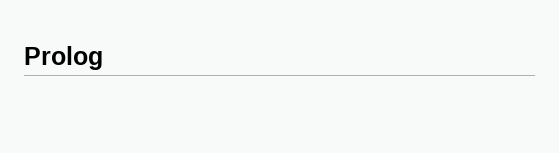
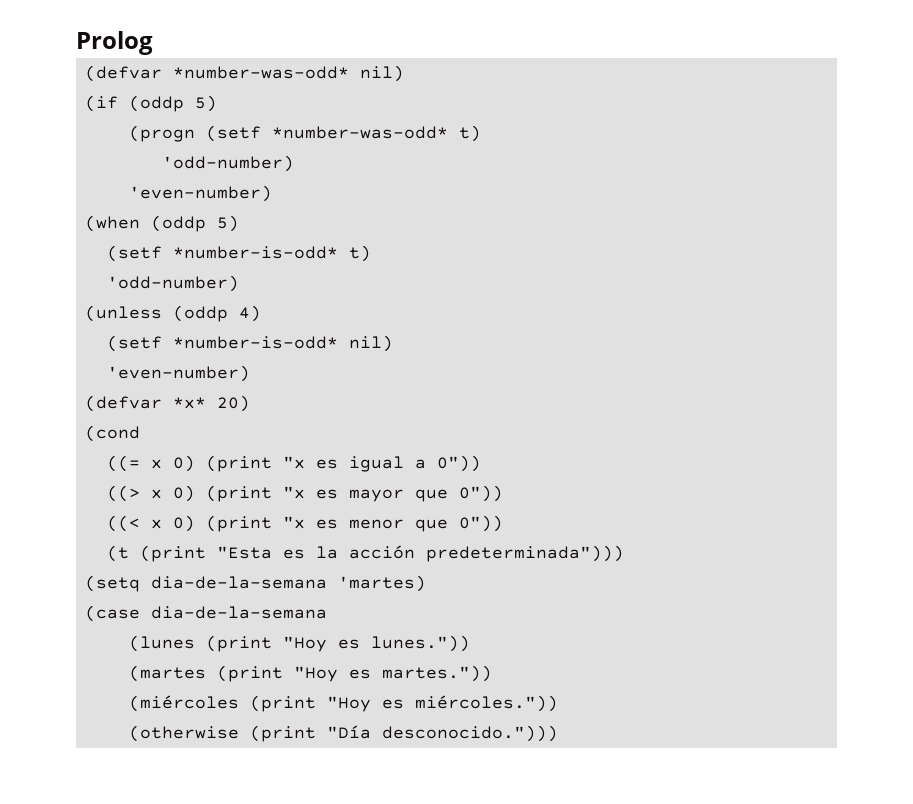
(103, 58) none -> [85,65,404,82] [85,95,217,112] [129,125,481,142] [162,155,294,172] [129,185,272,202] [85,215,239,232] [107,245,371,262] [107,275,239,292] [85,305,261,322] [107,335,393,352] [107,365,250,382] [85,395,250,412] [85,425,140,442] [107,455,481,472] [107,485,503,502] [107,515,503,532] [107,545,624,562] [85,575,426,592] [85,605,327,622] [129,635,470,652] [129,665,492,682] [129,695,558,712] [129,725,558,742] // (defvar *number-was-odd* nil) // (if (oddp 5) // (progn (setf *number-was-odd* t) // 'odd-number) // 'even-number) // (when (oddp 5) // (setf *number-is-odd* t) // 'odd-number) // (unless (oddp 4) // (setf *number-is-odd* nil) // 'even-number) // (defvar *x* 20) // (cond // ((= x 0) (print "x es igual a 0")) // ((> x 0) (print "x es mayor que 0")) // ((< x 0) (print "x es menor que 0")) // (t (print "Esta es la acción predeterminada"))) // (setq dia-de-la-semana 'martes) // (case dia-de-la-semana // (lunes (print "Hoy es lunes.")) // (martes (print "Hoy es martes.")) // (miércoles (print "Hoy es miércoles.")) // (otherwise (print "Día desconocido.")))

